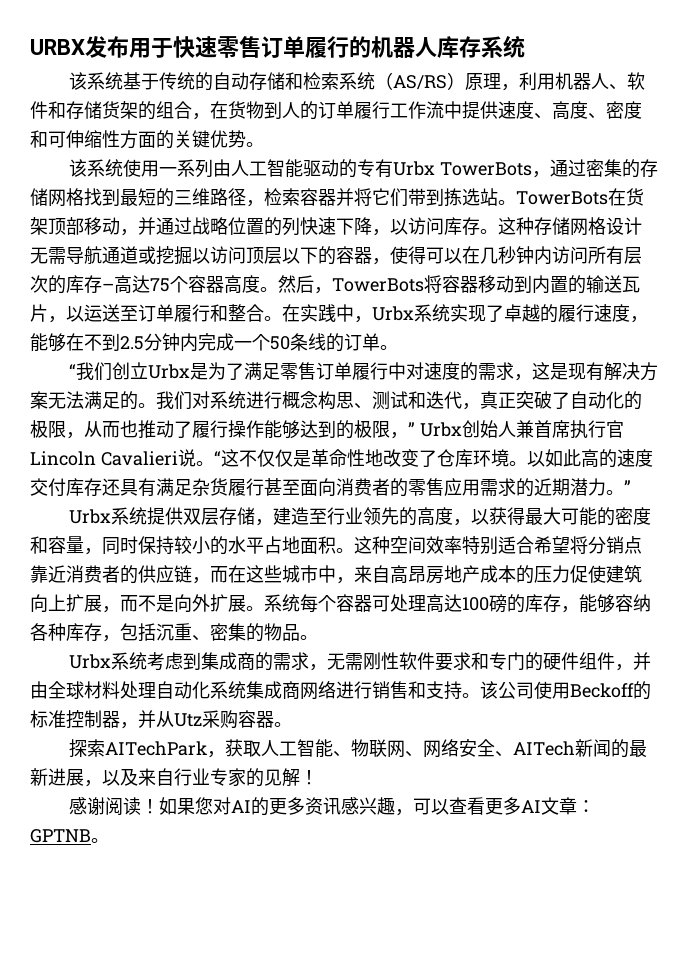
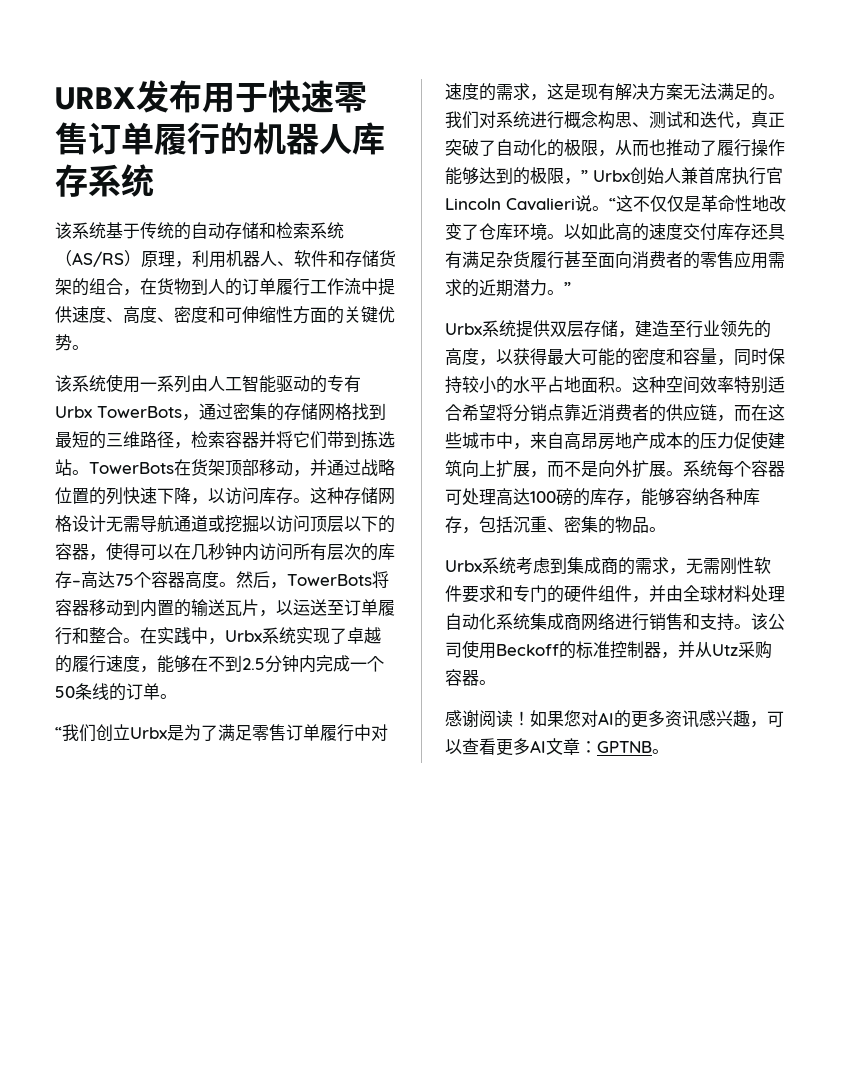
[69,739,648,758] [30,768,318,787] // 探索AITechPark，获取人工智能、物联网、网络安全、AITech新闻的最新进展，以及来自行业专家的见解！ -> (496, 682) none

